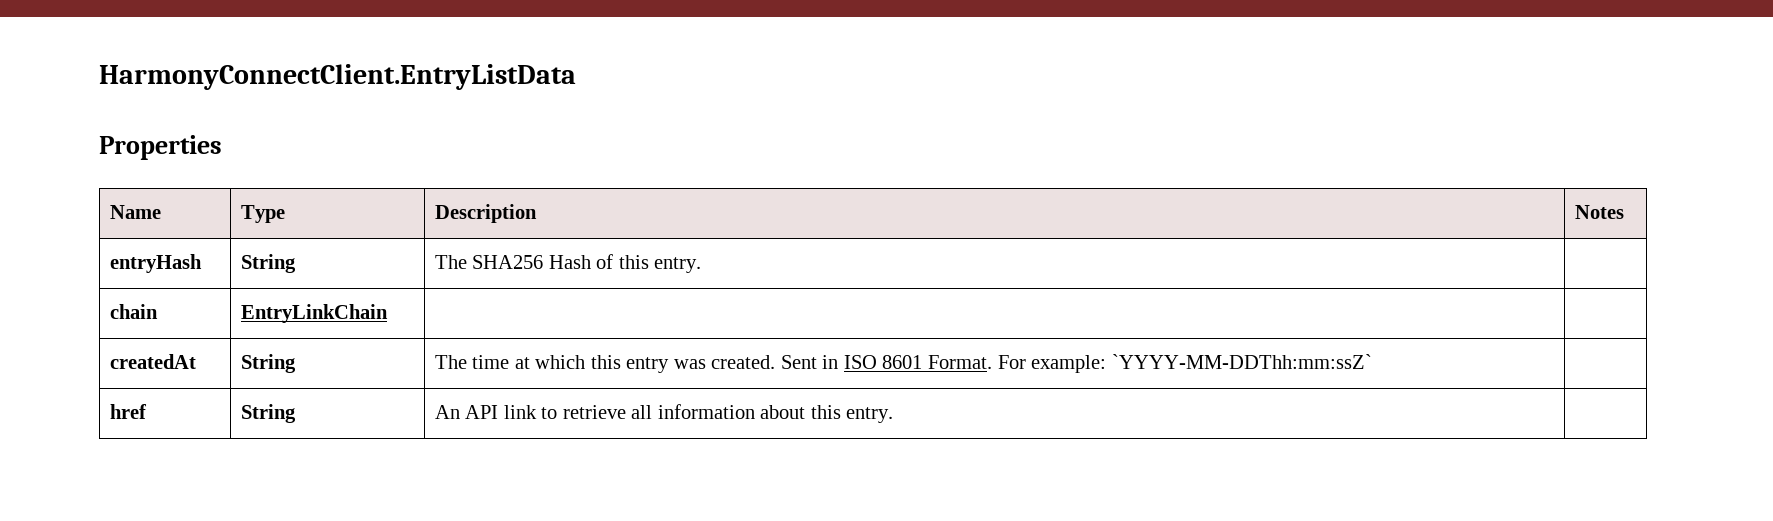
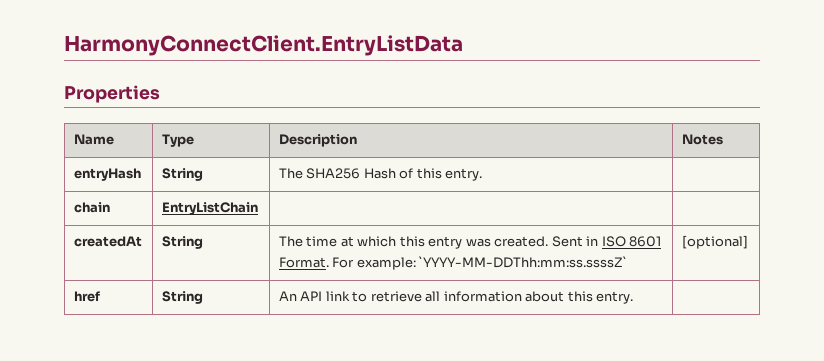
[240,304,388,323] EntryLinkChain -> [161,202,258,215] EntryListChain
[1111,354,1372,369] `YYYY-MM-DDThh:mm:ssZ` | -> [419,256,628,268] [681,235,748,249] `YYYY-MM-DDThh:mm:ss.ssssZ` | [optional]

